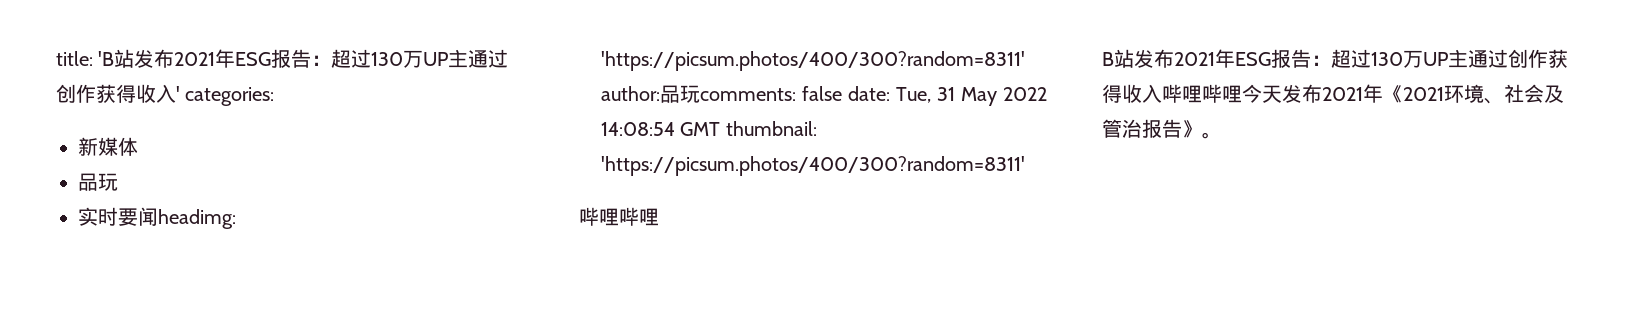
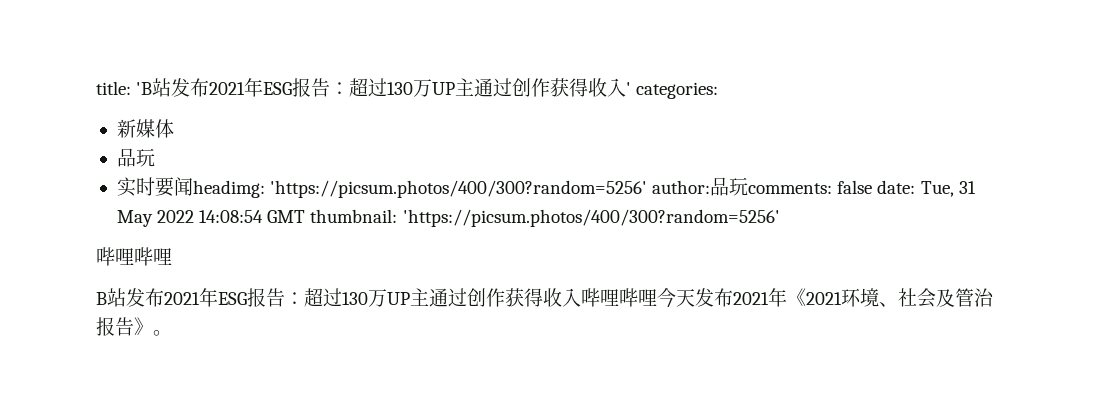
[601,51,1025,71] 'https://picsum.photos/400/300?random=8311' -> [270,180,648,198] 'https://picsum.photos/400/300?random=5256'
[601,156,1025,176] 'https://picsum.photos/400/300?random=8311' -> [402,209,780,227] 'https://picsum.photos/400/300?random=5256'

